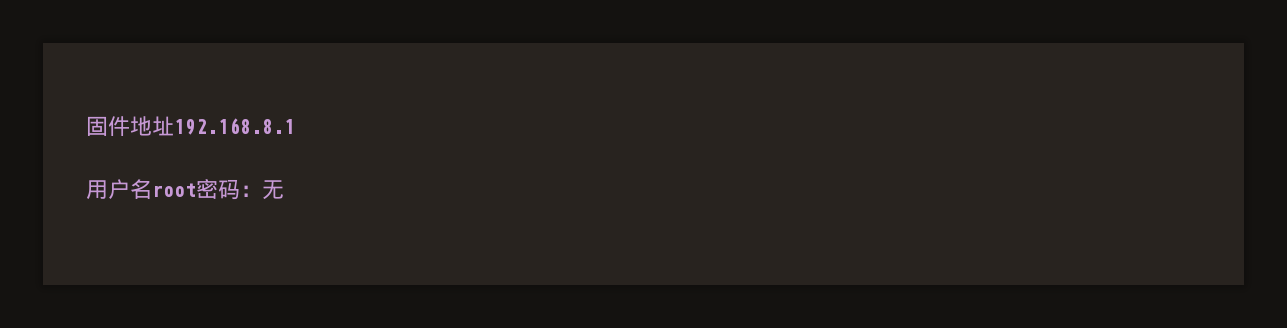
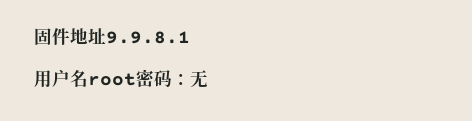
[174,118,295,135] 192.168.8.1 -> [106,31,190,44] 9.9.8.1

